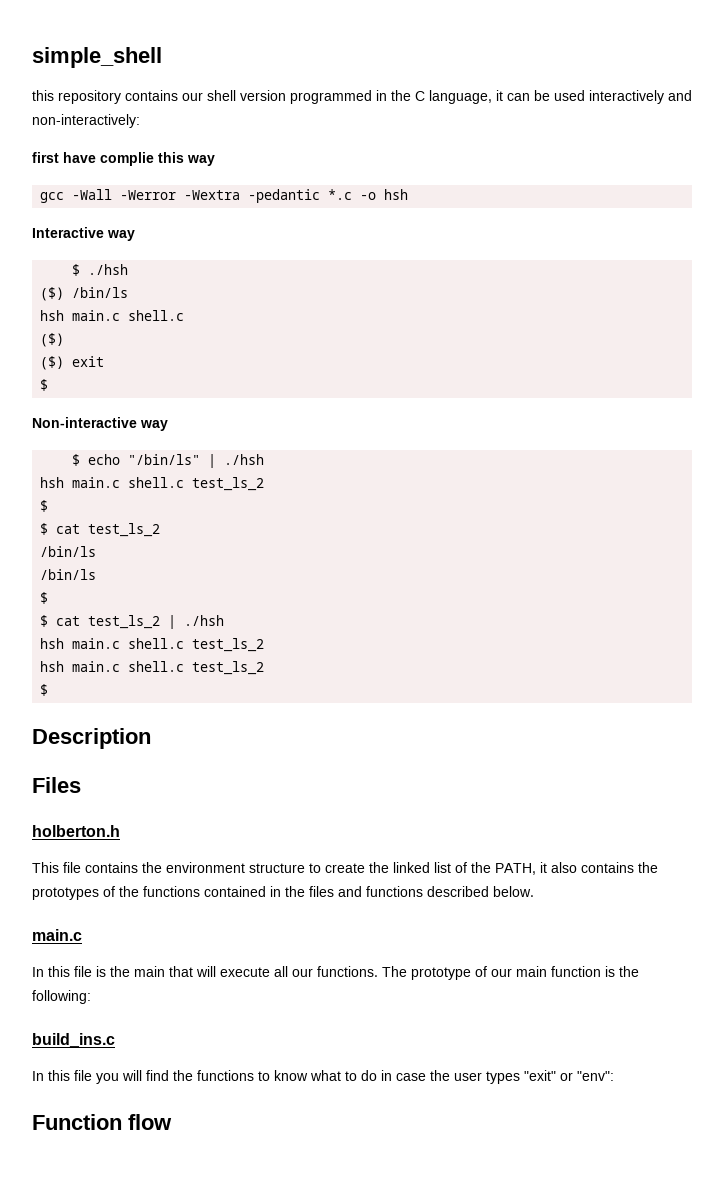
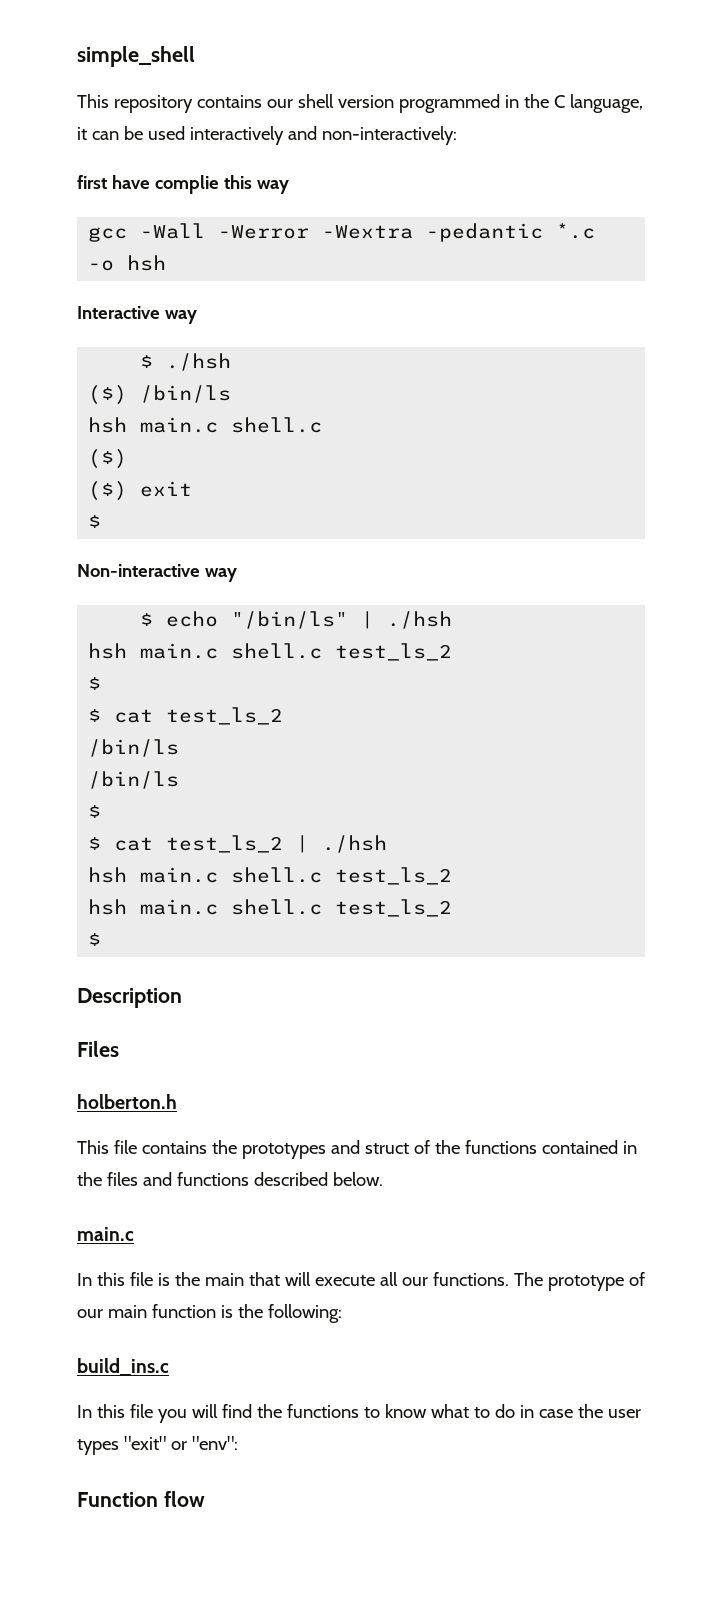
[32,90,54,101] this -> [77,94,109,108] This
[166,862,658,875] [32,887,99,900] environment structure to create the linked list of the PATH, it also contains the prototypes -> [241,1140,409,1159] prototypes and struct

